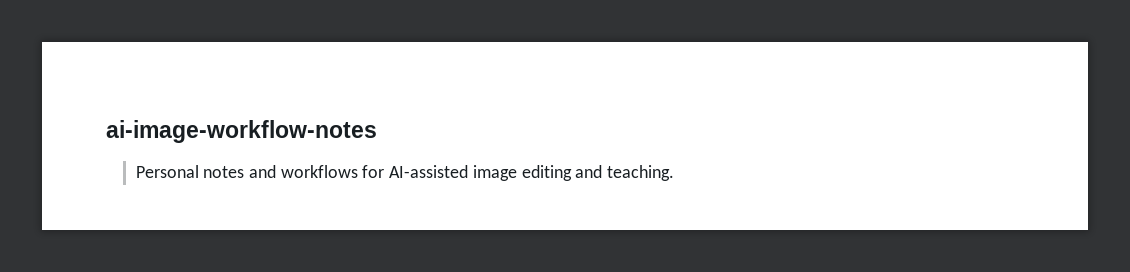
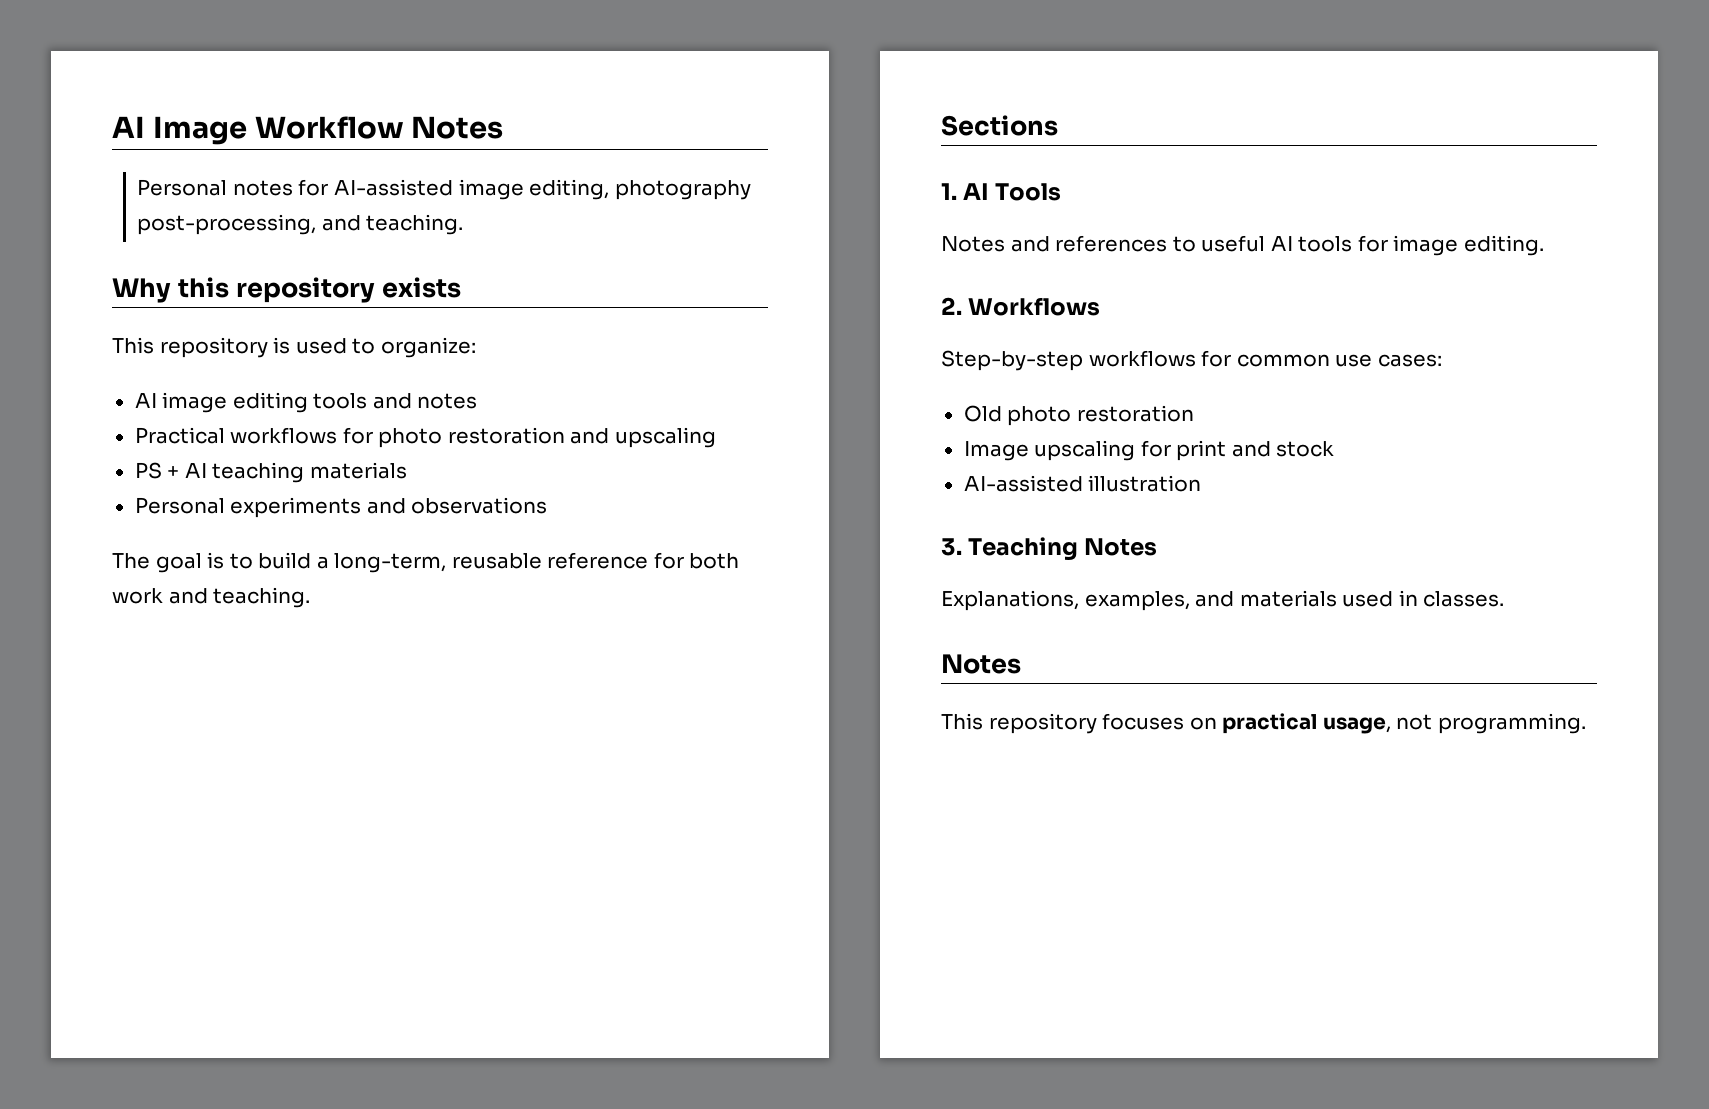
[106,120,377,143] ai-image-workflow-notes -> [112,116,504,145] AI Image Workflow Notes
[248,165,358,178] and workflows -> (293, 188) none
[521,165,675,181] editing and teaching. -> [529,179,751,200] [137,214,464,235] [112,277,461,303] [112,337,476,358] [134,392,478,413] [134,427,716,448] [134,462,407,483] [134,497,548,518] [112,552,740,573] [112,587,311,608] [941,115,1058,136] [941,183,1062,201] [941,235,1544,256] [941,297,1101,316] [941,350,1442,371] [963,405,1194,426] [963,440,1335,461] [963,475,1202,492] [941,537,1158,561] [941,590,1505,611] [941,654,1021,674] [941,713,1586,734] editing, photography post-processing, and teaching. // Why this repository exists // This repository is used to organize: // AI image editing tools and notes // Practical workflows for photo restoration and upscaling // PS + AI teaching materials // Personal experiments and observations // The goal is to build a long-term, reusable reference for both work and teaching. // Sections // 1. AI Tools // Notes and references to useful AI tools for image editing. // 2. Workflows // Step-by-step workflows for common use cases: // Old photo restoration // Image upscaling for print and stock // AI-assisted illustration // 3. Teaching Notes // Explanations, examples, and materials used in classes. // Notes // This repository focuses on practical usage, not programming.

